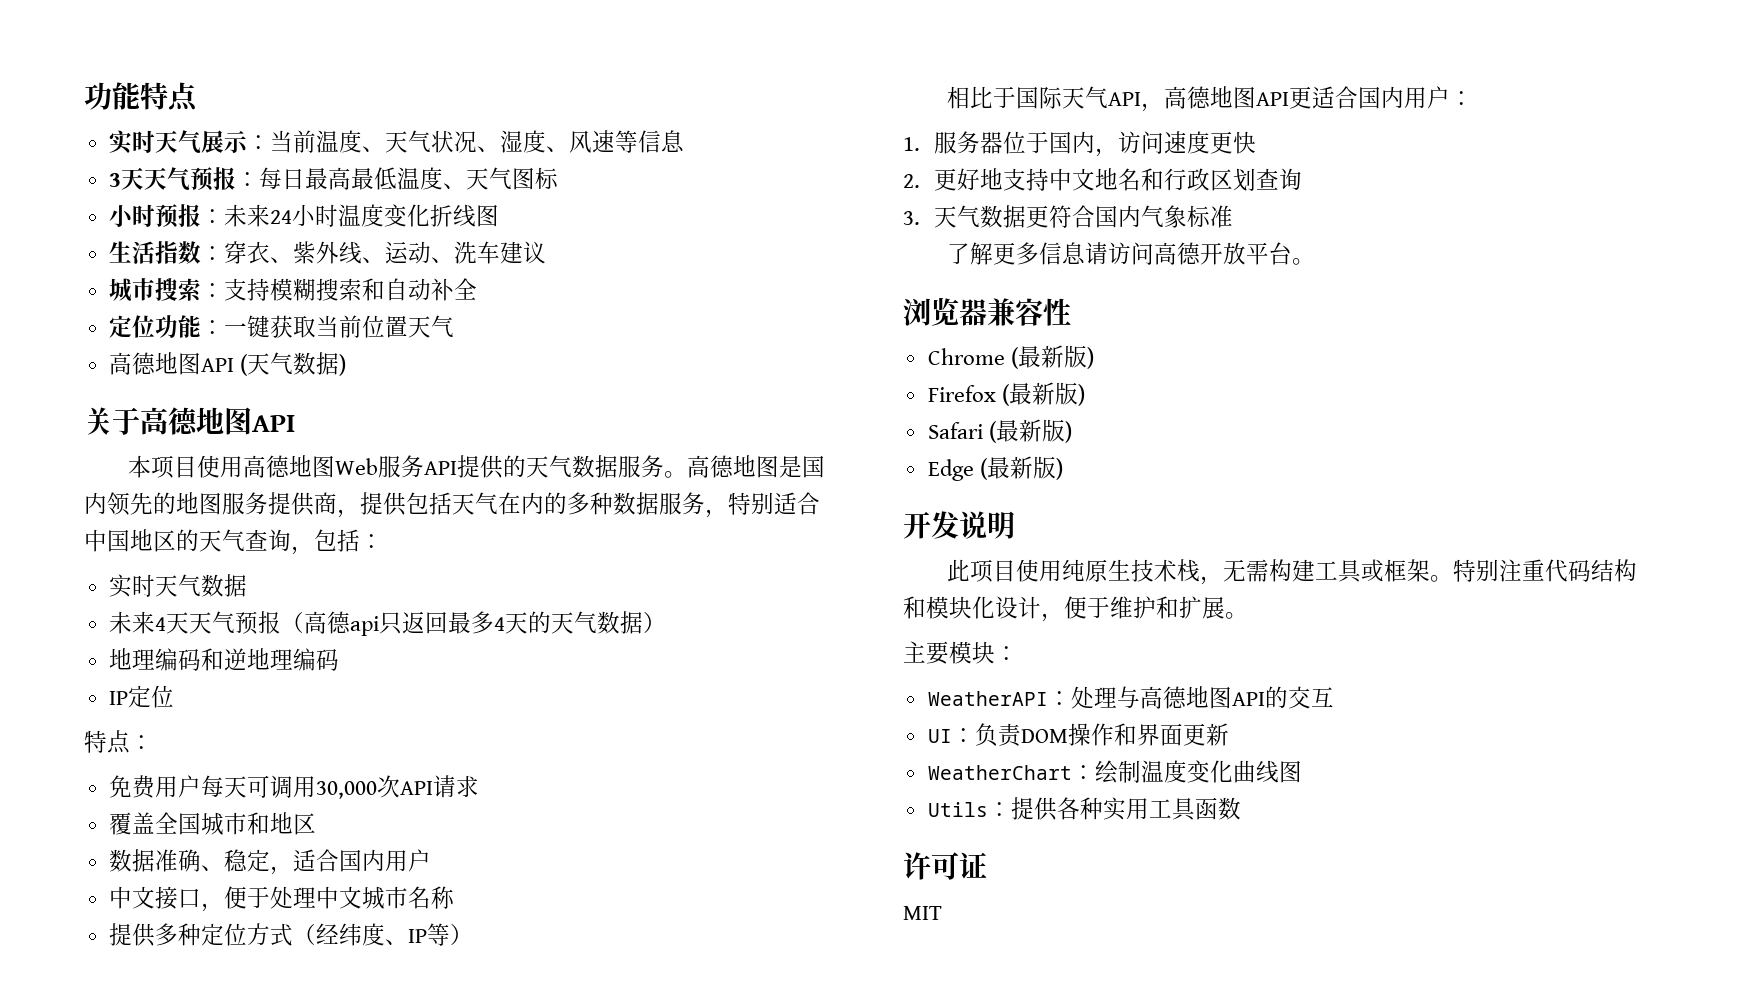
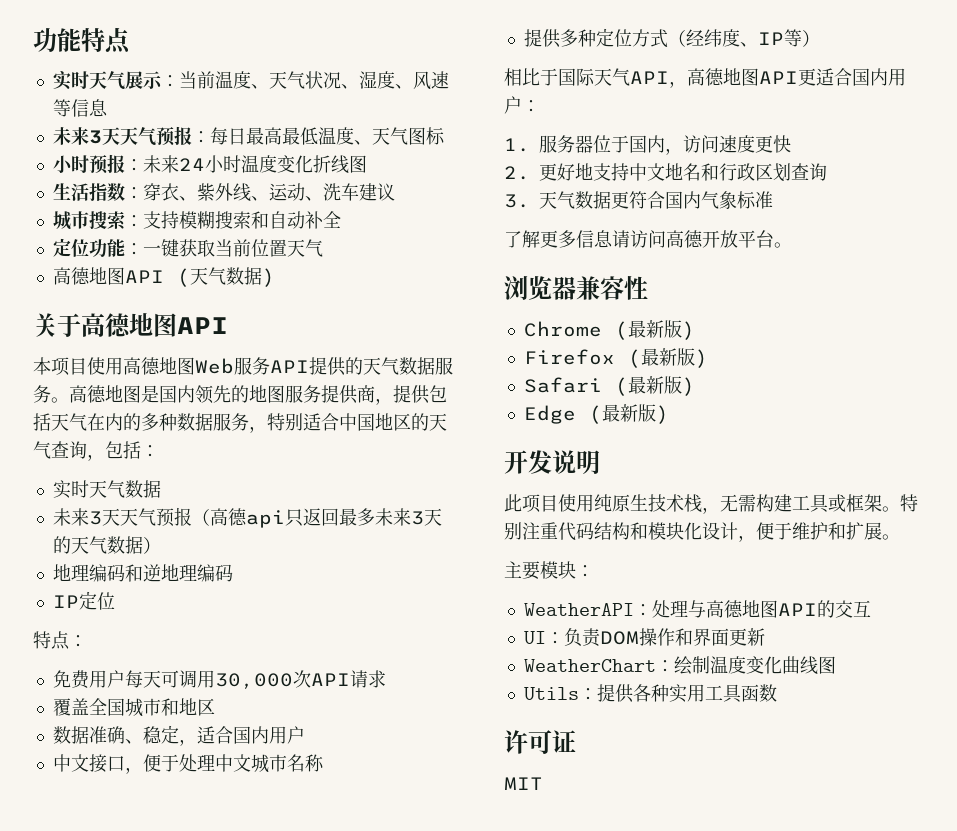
(684, 141) none -> [52,127,89,145] 未来
[154,617,166,631] 4 -> [88,511,102,525] 3
[493,617,505,631] 4 -> [374,508,424,526] 未来3

